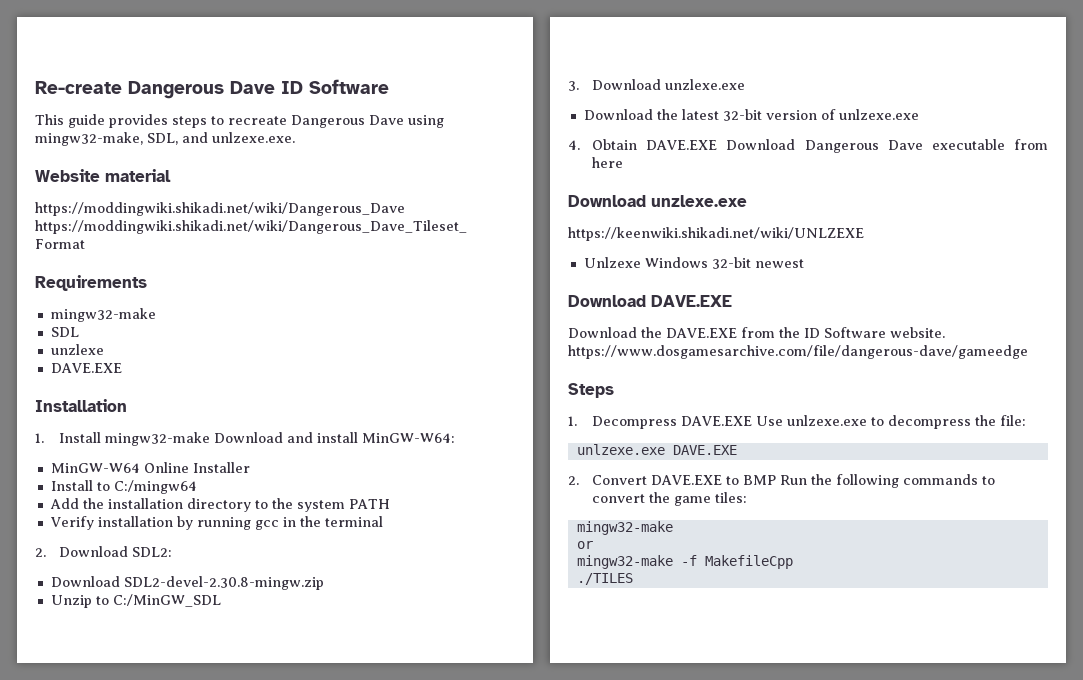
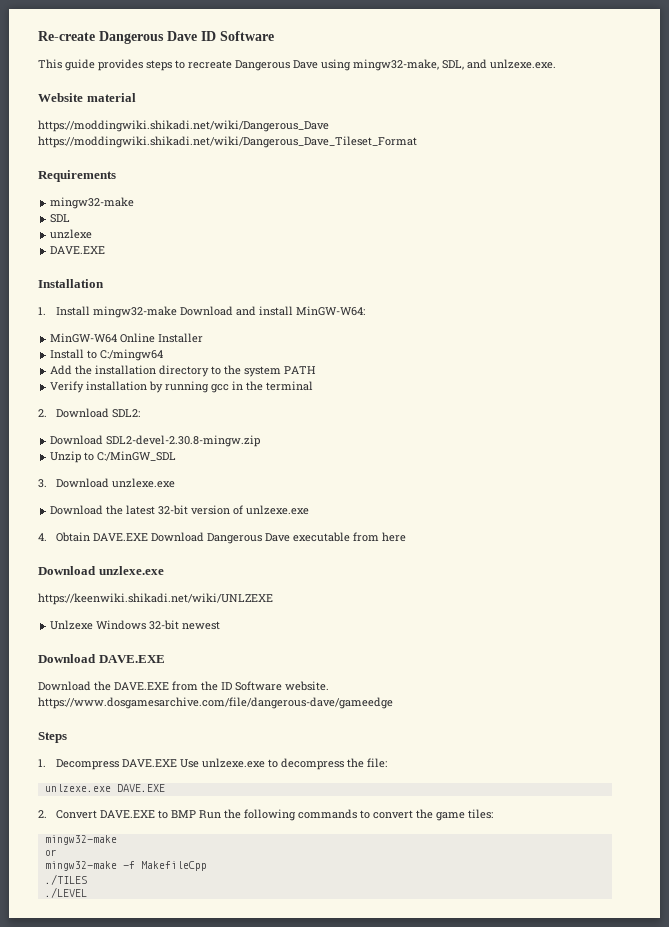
(633, 579) none -> [44,887,87,898] // ./LEVEL

